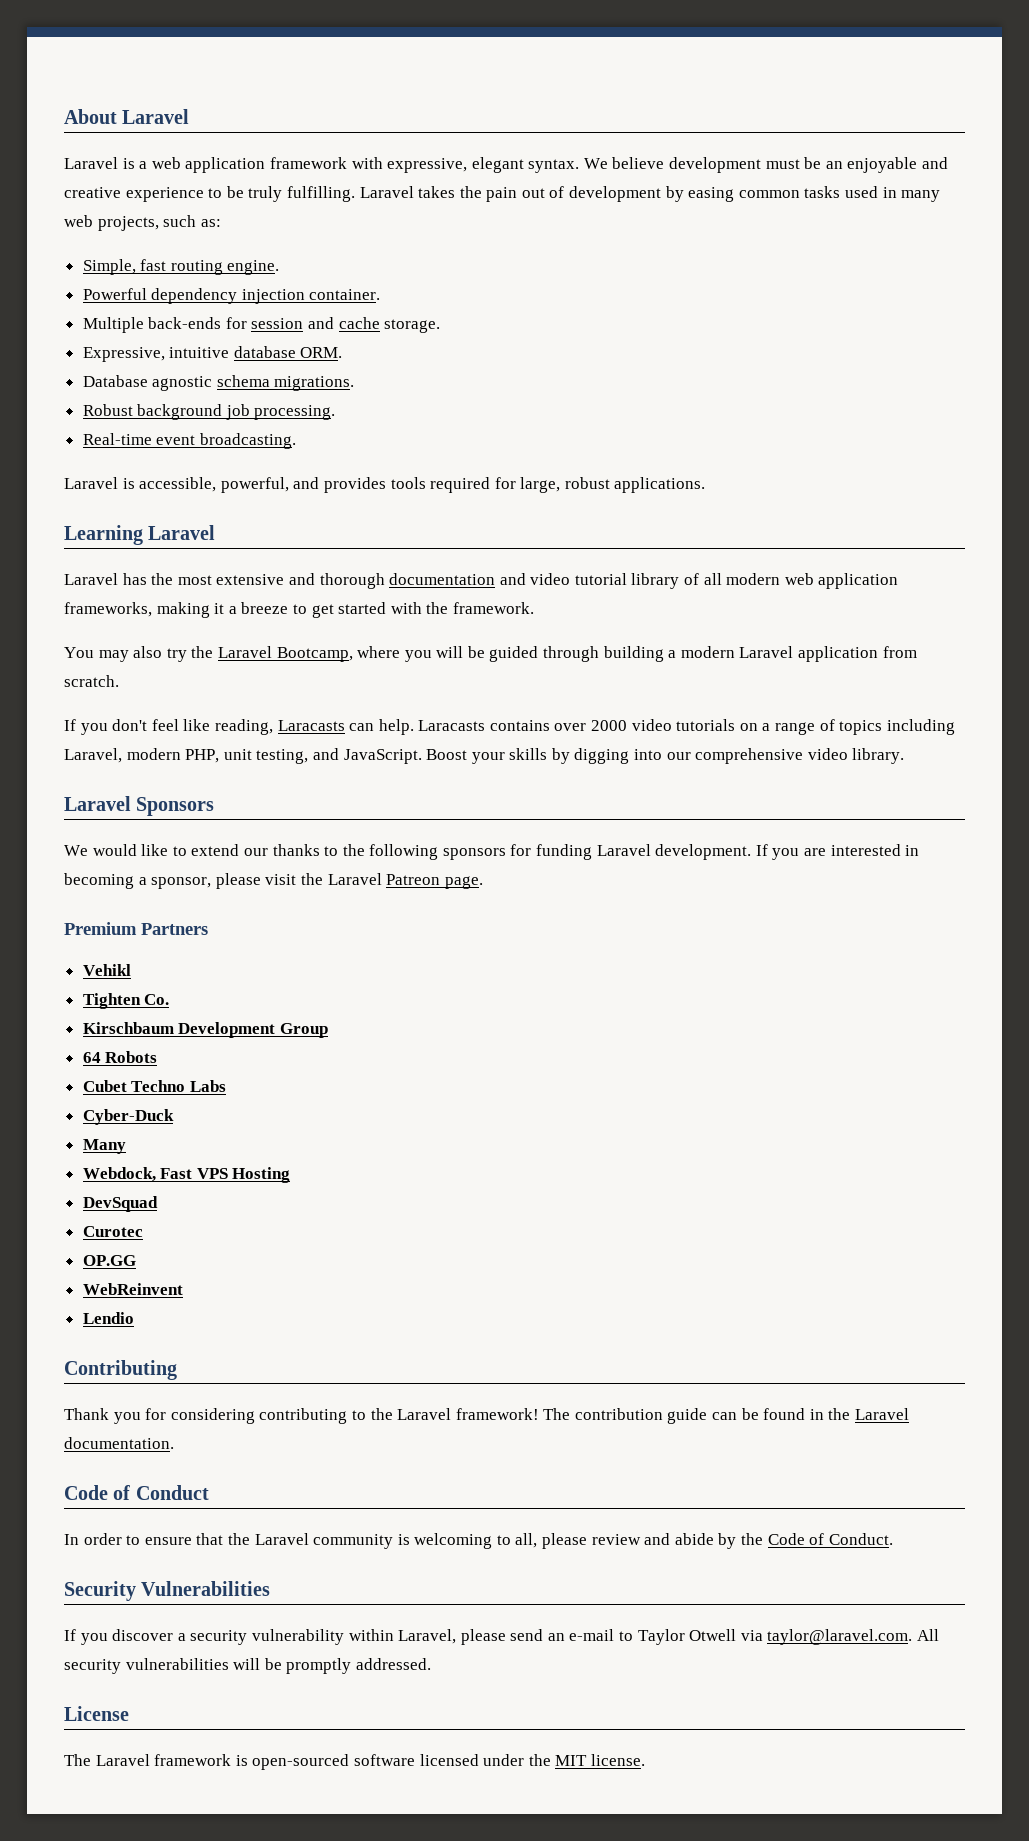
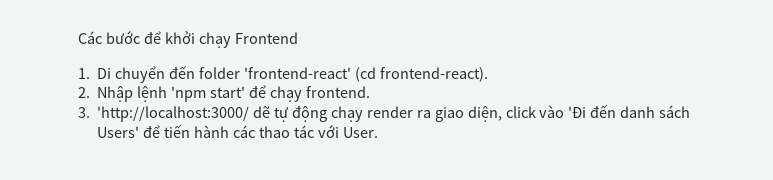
[64,109,190,124] [64,157,949,173] [64,186,941,202] [64,215,221,231] [82,259,280,275] [82,288,381,304] [82,317,441,333] [82,346,343,362] [82,375,355,391] [82,404,336,420] [82,433,296,449] [64,477,706,493] [64,525,216,545] [64,573,899,589] [64,602,534,618] [64,646,917,662] [64,675,119,687] [64,719,955,735] [64,748,905,764] [64,796,215,816] [64,844,920,860] [64,873,483,889] [64,922,208,935] [82,964,131,976] [82,993,170,1009] [82,1022,328,1038] [82,1051,158,1063] [82,1080,226,1092] [82,1109,174,1125] [82,1139,126,1154] [82,1167,291,1183] [82,1196,158,1212] [82,1226,143,1237] [82,1255,136,1266] [82,1283,183,1295] [82,1312,134,1324] [64,1360,177,1380] [64,1408,910,1424] [64,1437,174,1449] [64,1485,209,1500] [64,1533,893,1549] [64,1581,271,1601] [64,1629,940,1645] [64,1658,431,1674] [64,1706,129,1721] [64,1754,645,1770] About Laravel // Laravel is a web application framework with expressive, elegant syntax. We believe development must be an enjoyable and creative experience to be truly fulfilling. Laravel takes the pain out of development by easing common tasks used in many web projects, such as: // Simple, fast routing engine. // Powerful dependency injection container. // Multiple back-ends for session and cache storage. // Expressive, intuitive database ORM. // Database agnostic schema migrations. // Robust background job processing. // Real-time event broadcasting. // Laravel is accessible, powerful, and provides tools required for large, robust applications. // Learning Laravel // Laravel has the most extensive and thorough documentation and video tutorial library of all modern web application frameworks, making it a breeze to get started with the framework. // You may also try the Laravel Bootcamp, where you will be guided through building a modern Laravel application from scratch. // If you don't feel like reading, Laracasts can help. Laracasts contains over 2000 video tutorials on a range of topics including Laravel, modern PHP, unit testing, and JavaScript. Boost your skills by digging into our comprehensive video library. // Laravel Sponsors // We would like to extend our thanks to the following sponsors for funding Laravel development. If you are interested in becoming a sponsor, please visit the Laravel Patreon page. // Premium Partners // Vehikl // Tighten Co. // Kirschbaum Development Group // 64 Robots // Cubet Techno Labs // Cyber-Duck // Many // Webdock, Fast VPS Hosting // DevSquad // Curotec // OP.GG // WebReinvent // Lendio // Contributing // Thank you for considering contributing to the Laravel framework! The contribution guide can be found in the Laravel documentation. // Code of Conduct // In order to ensure that the Laravel community is welcoming to all, please review and abide by the Code of Conduct. // Security Vulnerabilities // If you discover a security vulnerability within Laravel, please send an e-mail to Taylor Otwell via taylor@laravel.com. All security vulnerabilities will be promptly addressed. // License // The Laravel framework is open-sourced software licensed under the MIT license. -> [78,31,298,48] [78,65,488,83] [78,85,370,102] [78,104,691,122] [97,124,378,138] Các bước để khởi chạy Frontend // 1. Di chuyển đến folder 'frontend-react' (cd frontend-react). // 2. Nhập lệnh 'npm start' để chạy frontend. // 3. 'http://localhost:3000/ dẽ tự động chạy render ra giao diện, click vào 'Đi đến danh sách Users' để tiến hành các thao tác với User.

